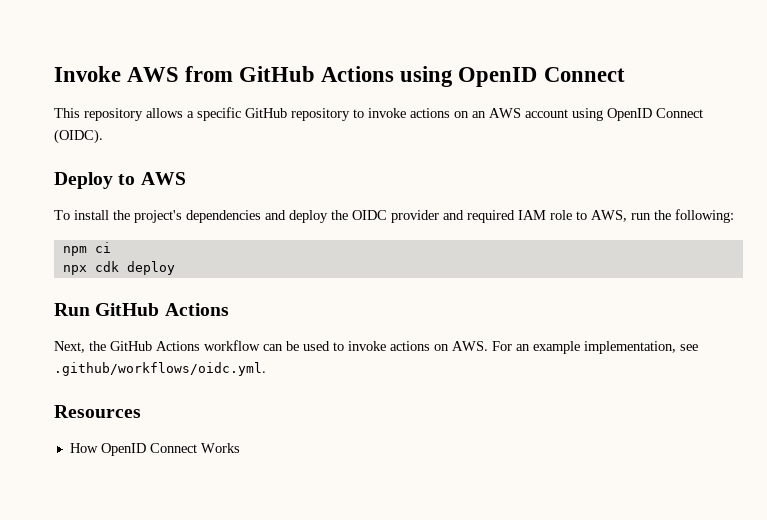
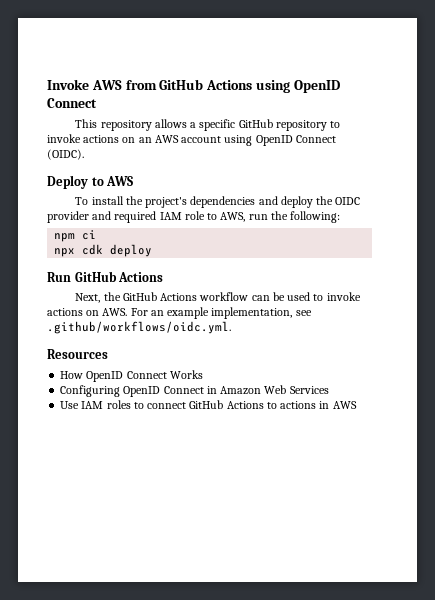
(240, 448) none -> [60,385,329,397] [60,400,357,409] // Configuring OpenID Connect in Amazon Web Services // Use IAM roles to connect GitHub Actions to actions in AWS

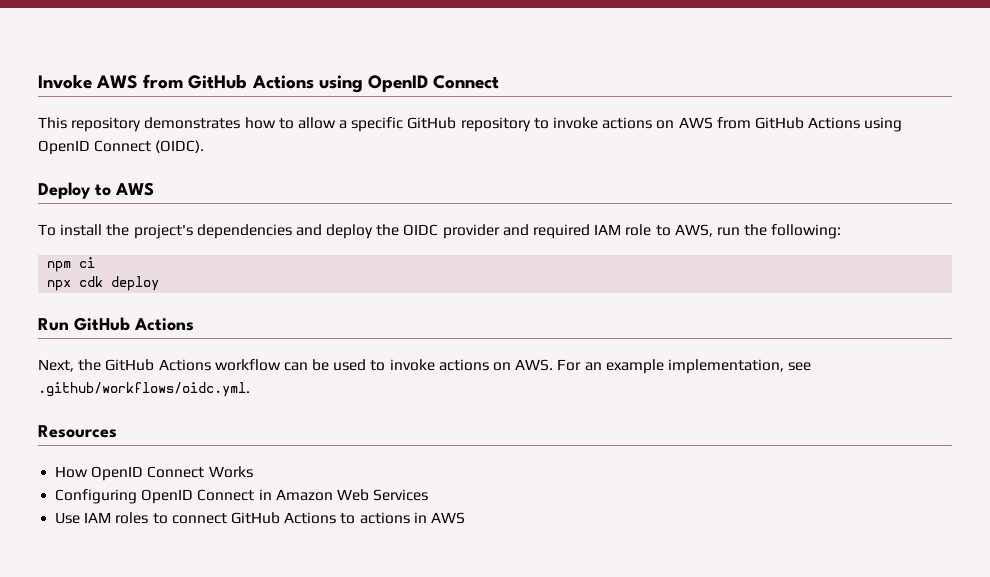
[154,119,187,128] allows -> [144,117,336,129] demonstrates how to allow
[138,135,222,143] an AWS account -> [678,117,861,129] AWS from GitHub Actions

